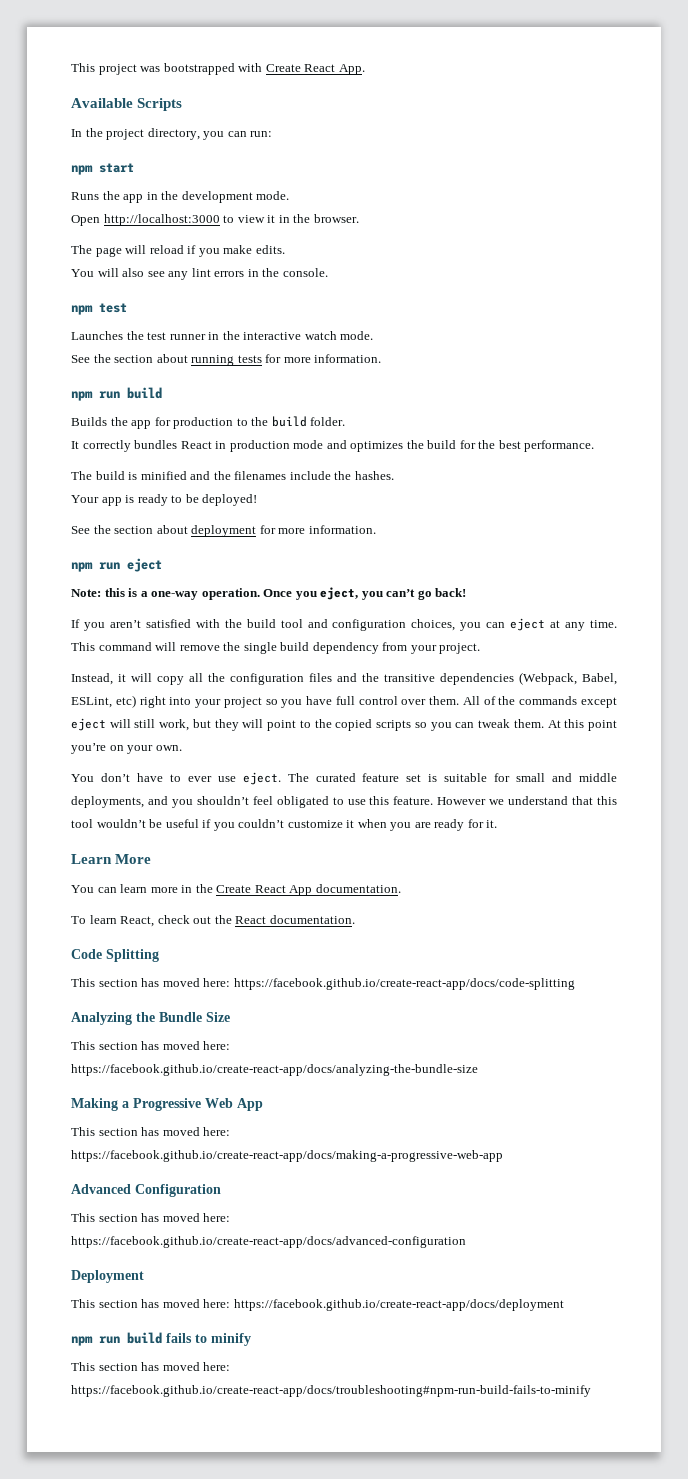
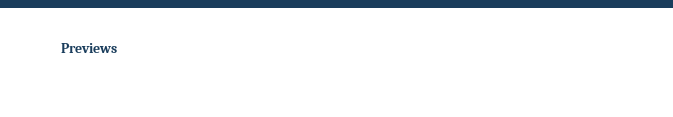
[71,63,365,75] [71,98,183,111] [71,128,273,140] [71,163,134,175] [71,191,290,203] [71,214,359,226] [71,245,285,257] [71,268,328,280] [71,303,127,315] [71,331,374,340] [71,354,382,366] [71,387,162,401] [71,416,346,429] [71,440,595,452] [71,471,394,480] [71,494,258,506] [71,525,376,537] [71,558,162,572] [71,587,467,600] [71,618,617,631] [71,642,481,654] [71,672,617,685] [71,695,617,708] [71,718,617,731] [71,743,182,754] [71,772,617,785] [71,796,618,808] [71,819,498,831] [71,854,152,864] [71,884,401,896] [71,915,355,927] [71,949,159,962] [71,978,575,990] [71,1012,230,1025] [71,1041,231,1050] [71,1064,478,1076] [71,1098,263,1111] [71,1127,231,1136] [71,1150,503,1162] [71,1184,221,1197] [71,1213,231,1222] [71,1236,466,1248] [71,1270,144,1283] [71,1299,564,1311] [71,1332,251,1346] [71,1362,231,1371] [71,1385,591,1397] This project was bootstrapped with Create React App. // Available Scripts // In the project directory, you can run: // npm start // Runs the app in the development mode. // Open http://localhost:3000 to view it in the browser. // The page will reload if you make edits. // You will also see any lint errors in the console. // npm test // Launches the test runner in the interactive watch mode. // See the section about running tests for more information. // npm run build // Builds the app for production to the build folder. // It correctly bundles React in production mode and optimizes the build for the best performance. // The build is minified and the filenames include the hashes. // Your app is ready to be deployed! // See the section about deployment for more information. // npm run eject // Note: this is a one-way operation. Once you eject, you can’t go back! // If you aren’t satisfied with the build tool and configuration choices, you can eject at any time. This command will remove the single build dependency from your project. // Instead, it will copy all the configuration files and the transitive dependencies (Webpack, Babel, ESLint, etc) right into your project so you have full control over them. All of the commands except eject will still work, but they will point to the copied scripts so you can tweak them. At this point you’re on your own. // You don’t have to ever use eject. The curated feature set is suitable for small and middle deployments, and you shouldn’t feel obligated to use this feature. However we understand that this tool wouldn’t be useful if you couldn’t customize it when you are ready for it. // Learn More // You can learn more in the Create React App documentation. // To learn React, check out the React documentation. // Code Splitting // This section has moved here: https://facebook.github.io/create-react-app/docs/code-splitting // Analyzing the Bundle Size // This section has moved here: https://facebook.github.io/create-react-app/docs/analyzing-the-bundle-size // Making a Progressive Web App // This section has moved here: https://facebook.github.io/create-react-app/docs/making-a-progressive-web-app // Advanced Configuration // This section has moved here: https://facebook.github.io/create-react-app/docs/advanced-configuration // Deployment // This section has moved here: https://facebook.github.io/create-react-app/docs/deployment // npm run build fails to minify // This section has moved here: https://facebook.github.io/create-react-app/docs/troubleshooting#npm-run-build-fails-to-minify -> [61,43,117,53] Previews

